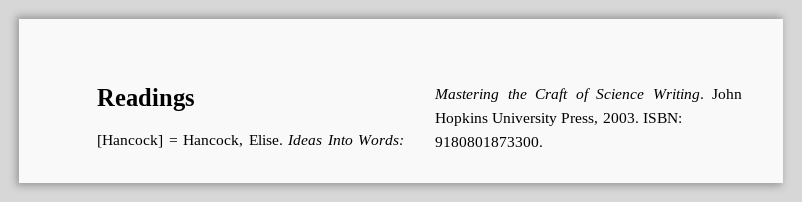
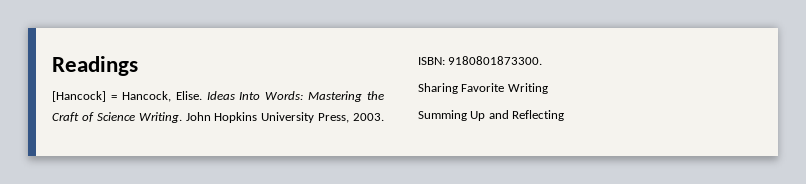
(543, 142) none -> [418,83,548,94] [418,110,565,121] // Sharing Favorite Writing // Summing Up and Reflecting

